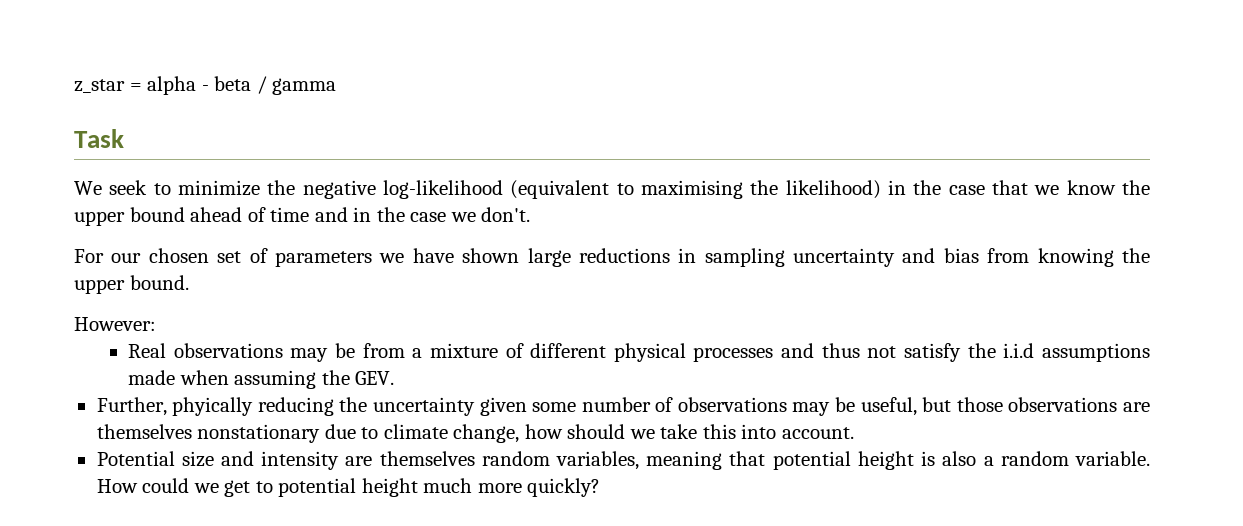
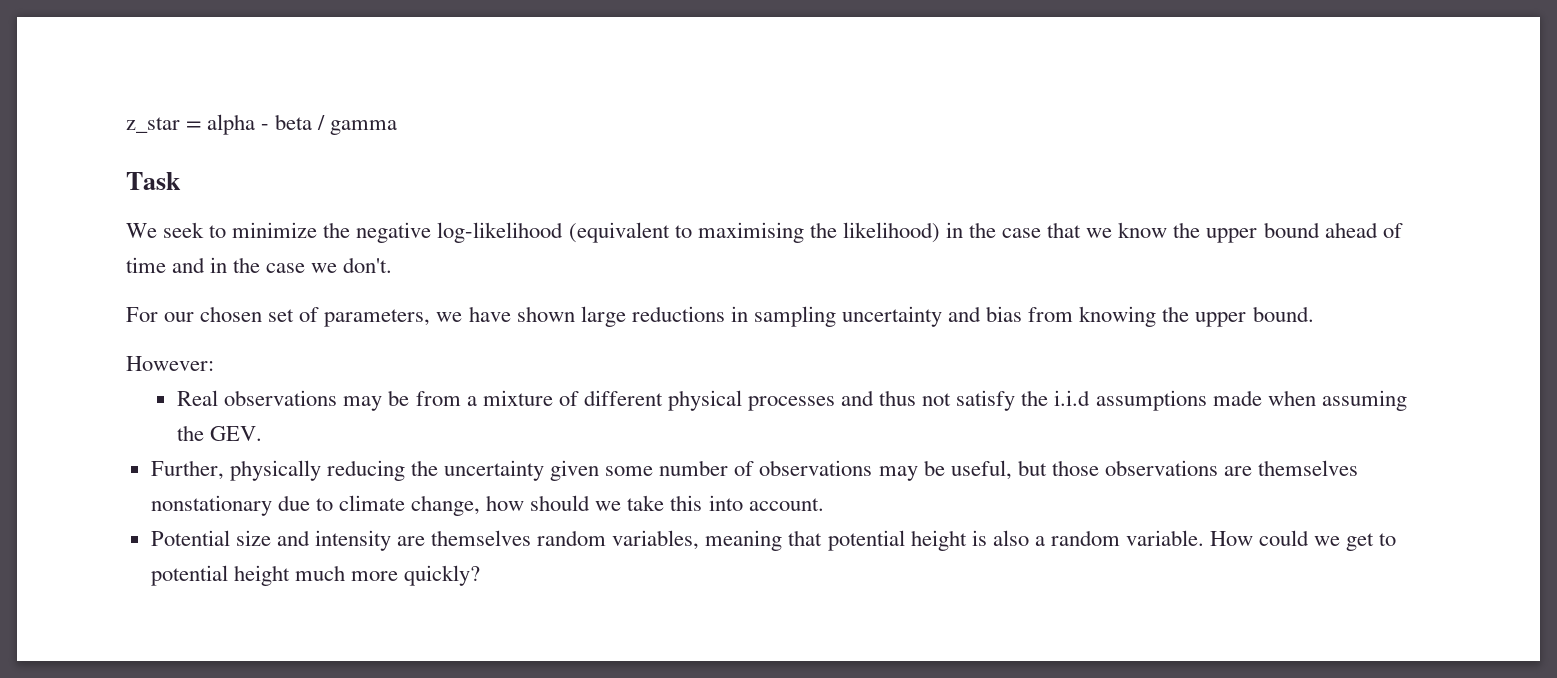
[274,251,372,267] parameters -> [324,309,431,327] parameters,
[172,397,254,416] phyically -> [229,460,321,481] physically

